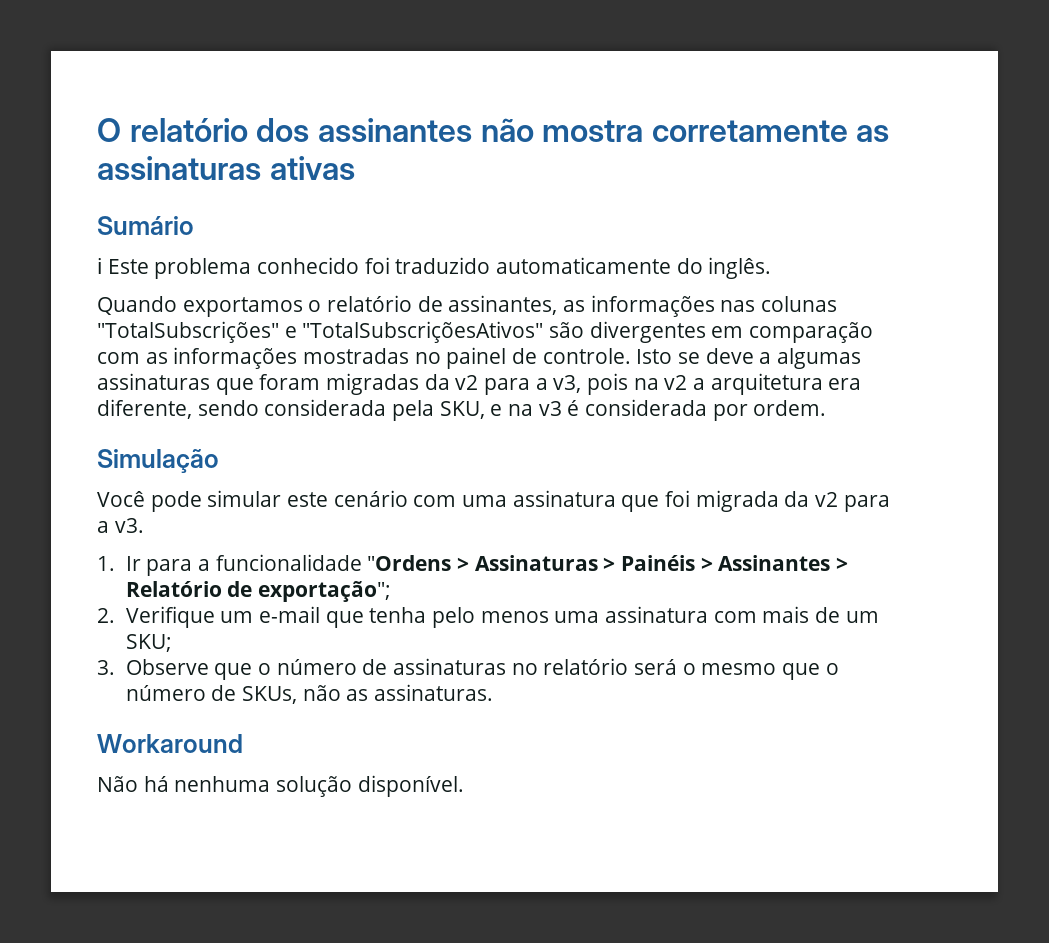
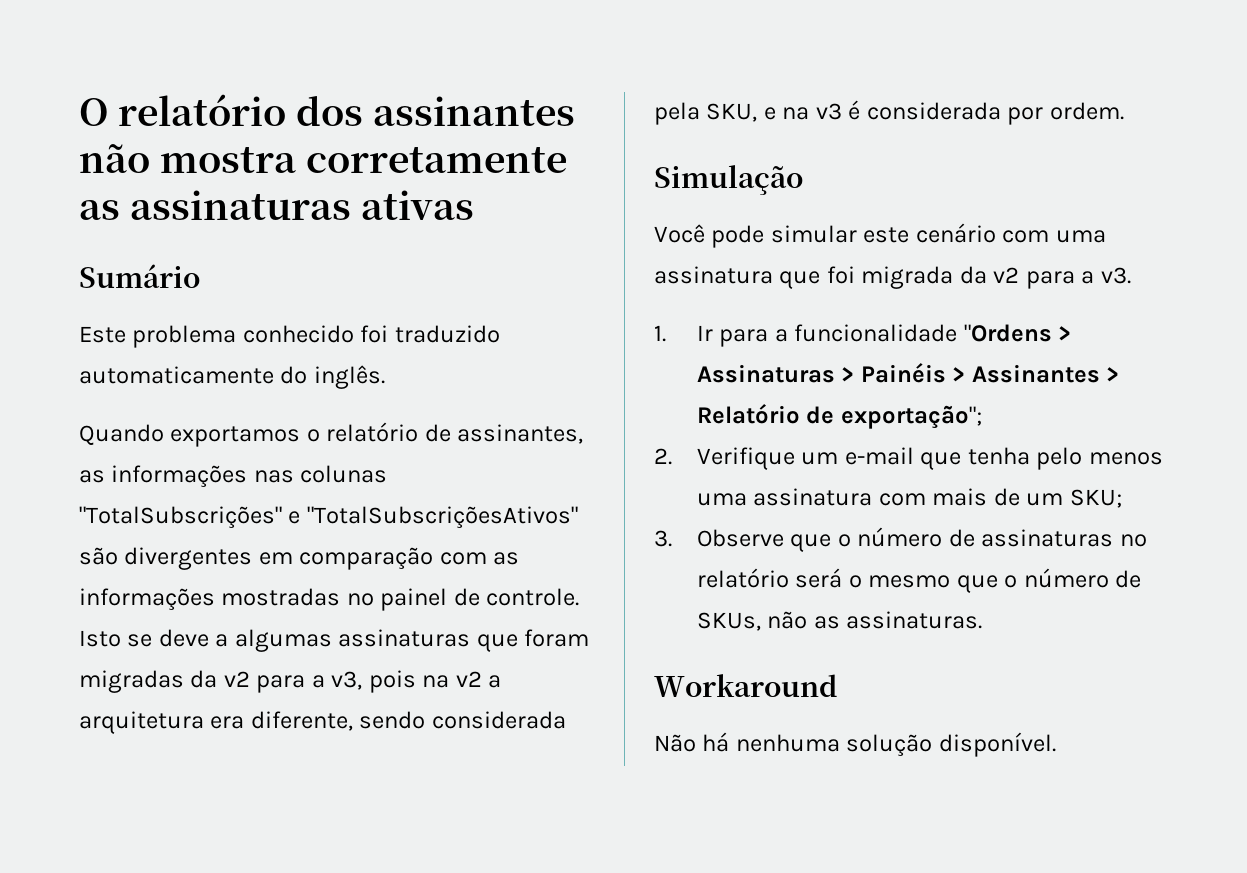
[97,258,102,274] ℹ -> (200, 276) none

